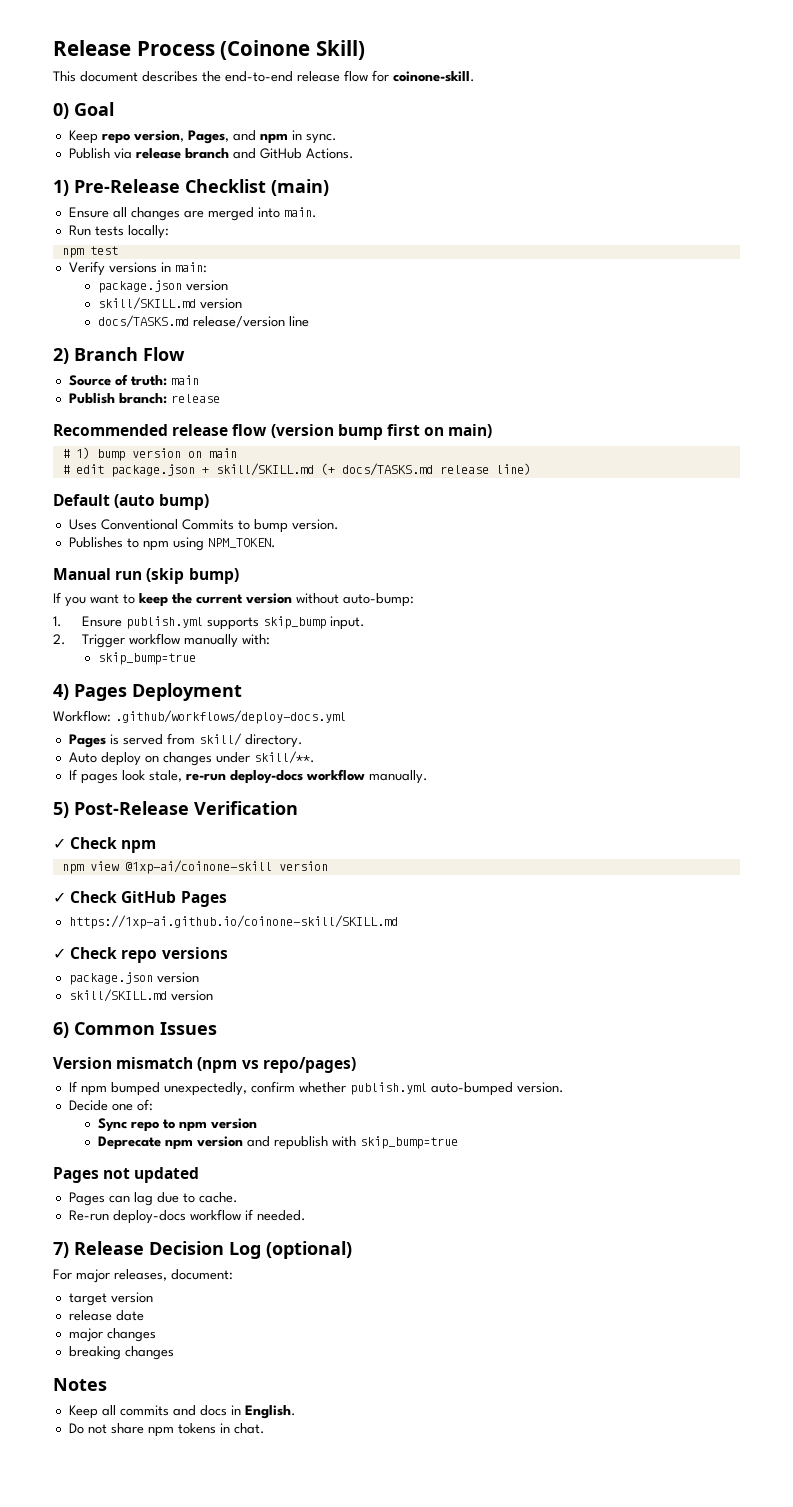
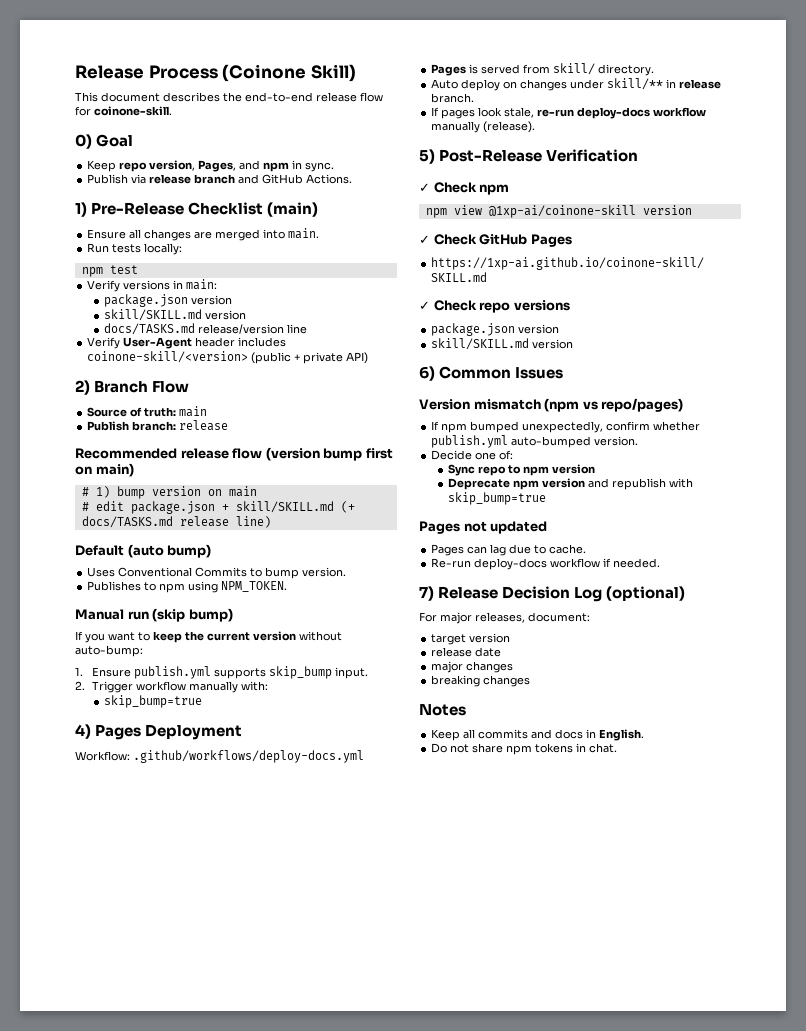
(309, 321) none -> [87,337,287,349] [87,351,369,364] // Verify User-Agent header includes coinone-skill/<version> (public + private API)
[253,751,315,764] skill/**. -> [607,78,722,90] [431,93,475,103] skill/** in release branch.
[368,770,428,784] manually. -> [431,121,536,133] manually (release).

